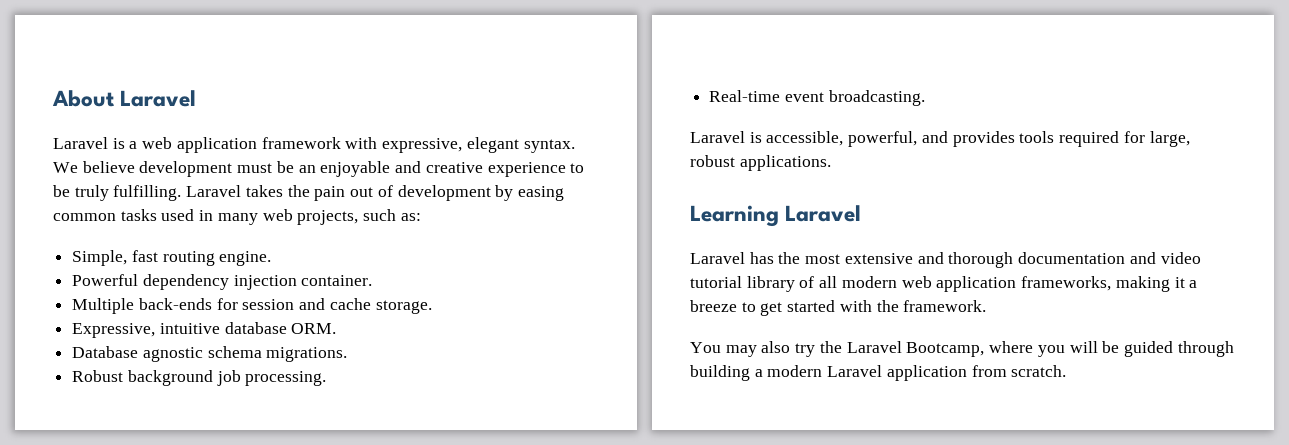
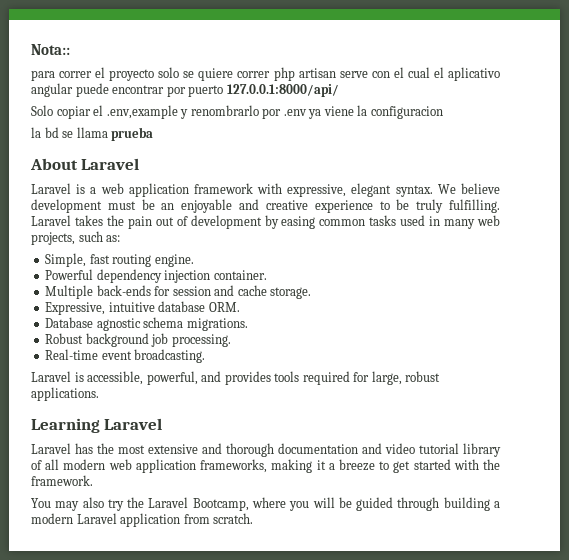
(52, 98) none -> [31,44,70,55] [31,67,500,81] [31,83,339,97] [31,105,443,119] [31,127,154,141] Nota:: // para correr el proyecto solo se quiere correr php artisan serve con el cual el aplicativo angular puede encontrar por puerto 127.0.0.1:8000/api/ // Solo copiar el .env,example y renombrarlo por .env ya viene la configuracion // la bd se llama prueba //

